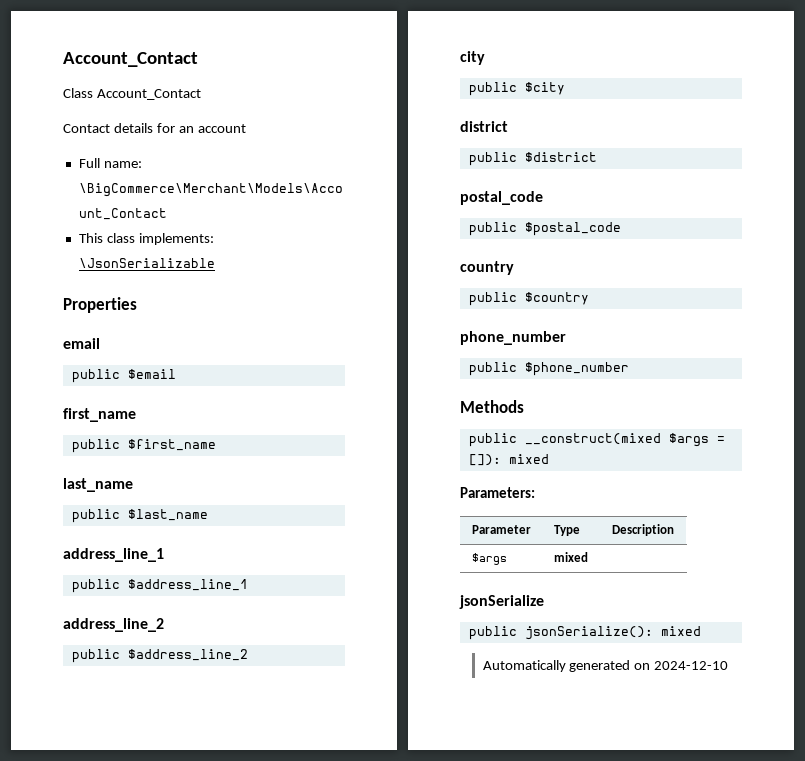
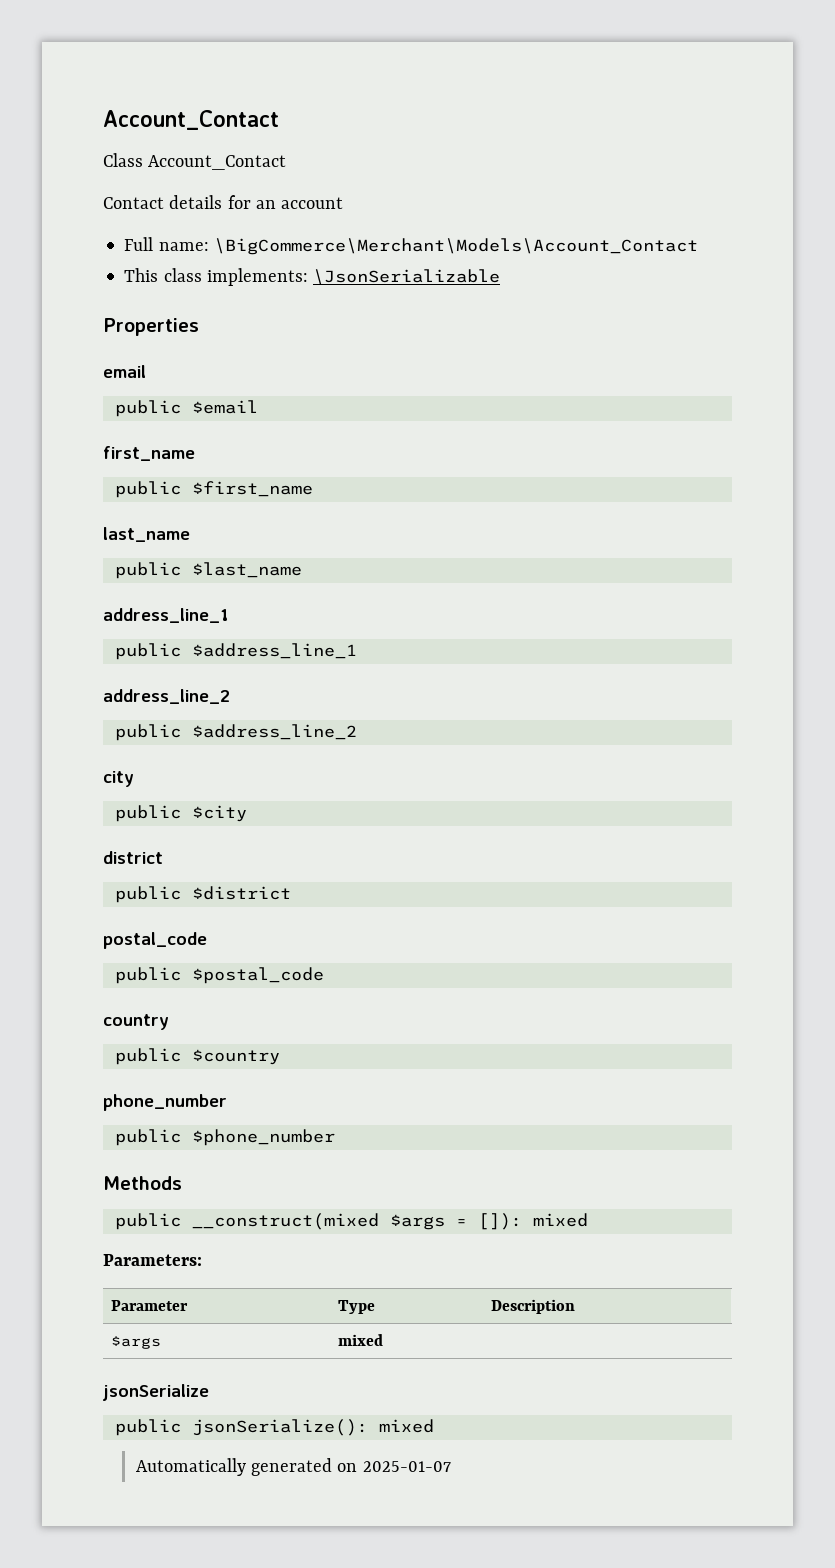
[654,661,729,670] 2024-12-10 -> [362,1461,451,1472] 2025-01-07

